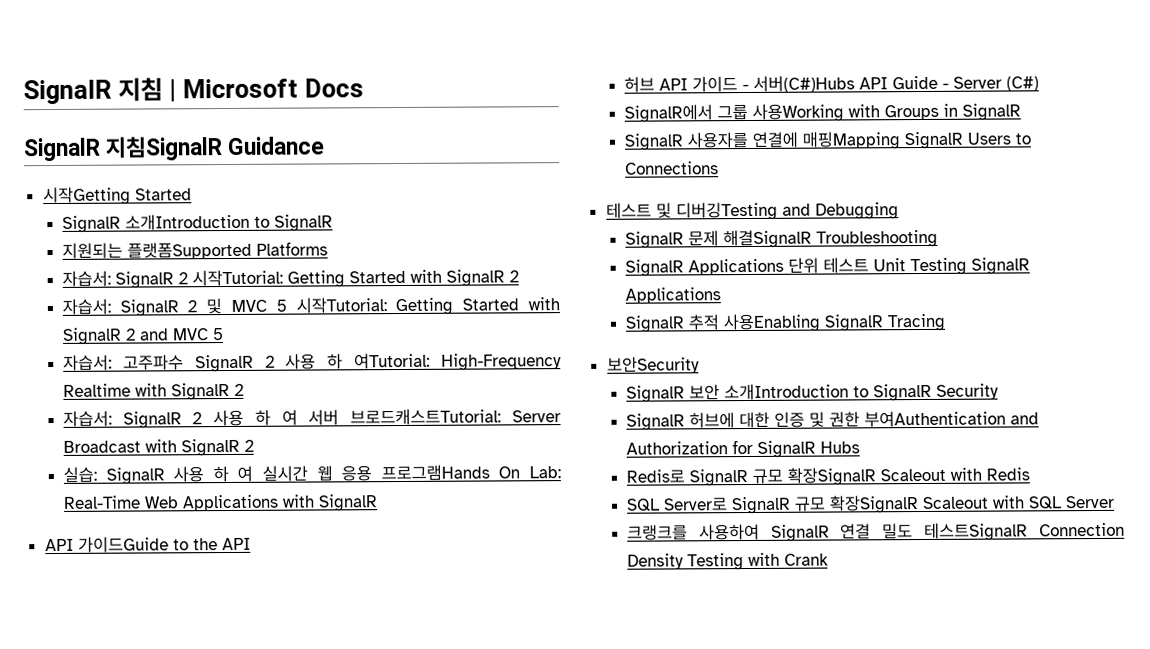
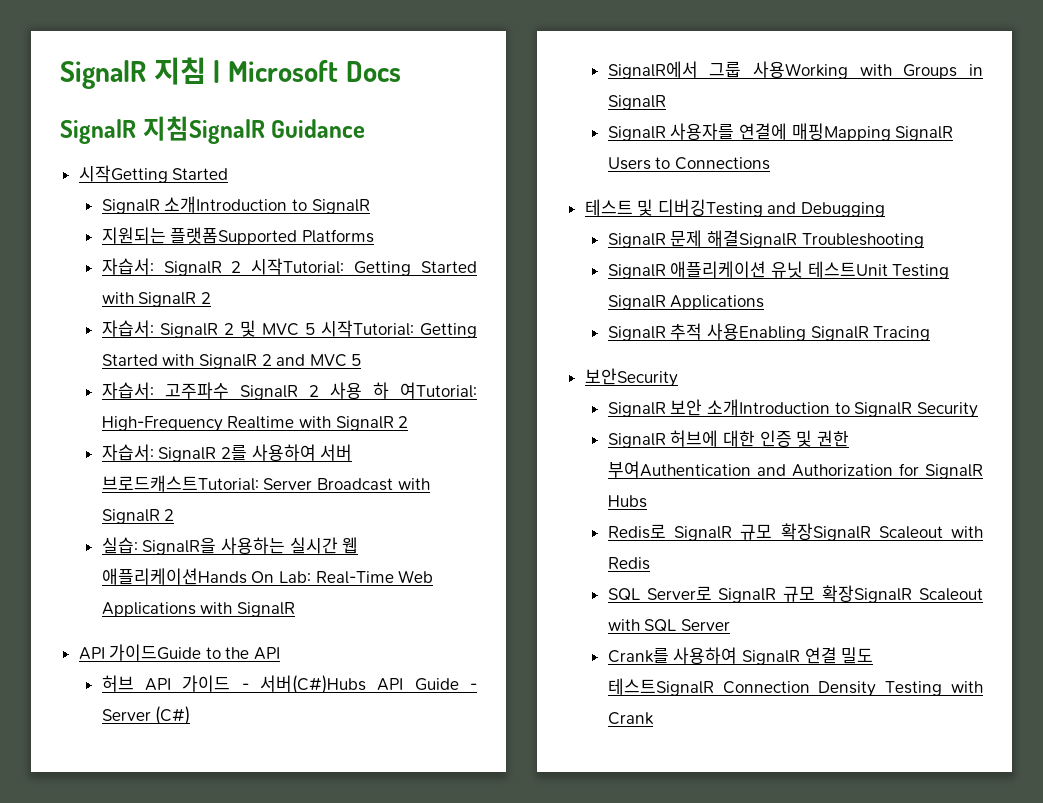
[192,409,298,427] 2 사용 하 여 -> [220,444,316,461] 2를 사용하여
[105,464,490,485] SignalR 사용 하 여 실시간 웹 응용 프로그램Hands -> [142,537,359,555] [101,568,247,585] SignalR을 사용하는 실시간 웹 애플리케이션Hands
[687,257,906,276] Applications 단위 테스트 Unit -> [670,261,888,278] 애플리케이션 유닛 테스트Unit
[626,524,688,541] 크랭크를 -> [607,648,669,664] Crank를

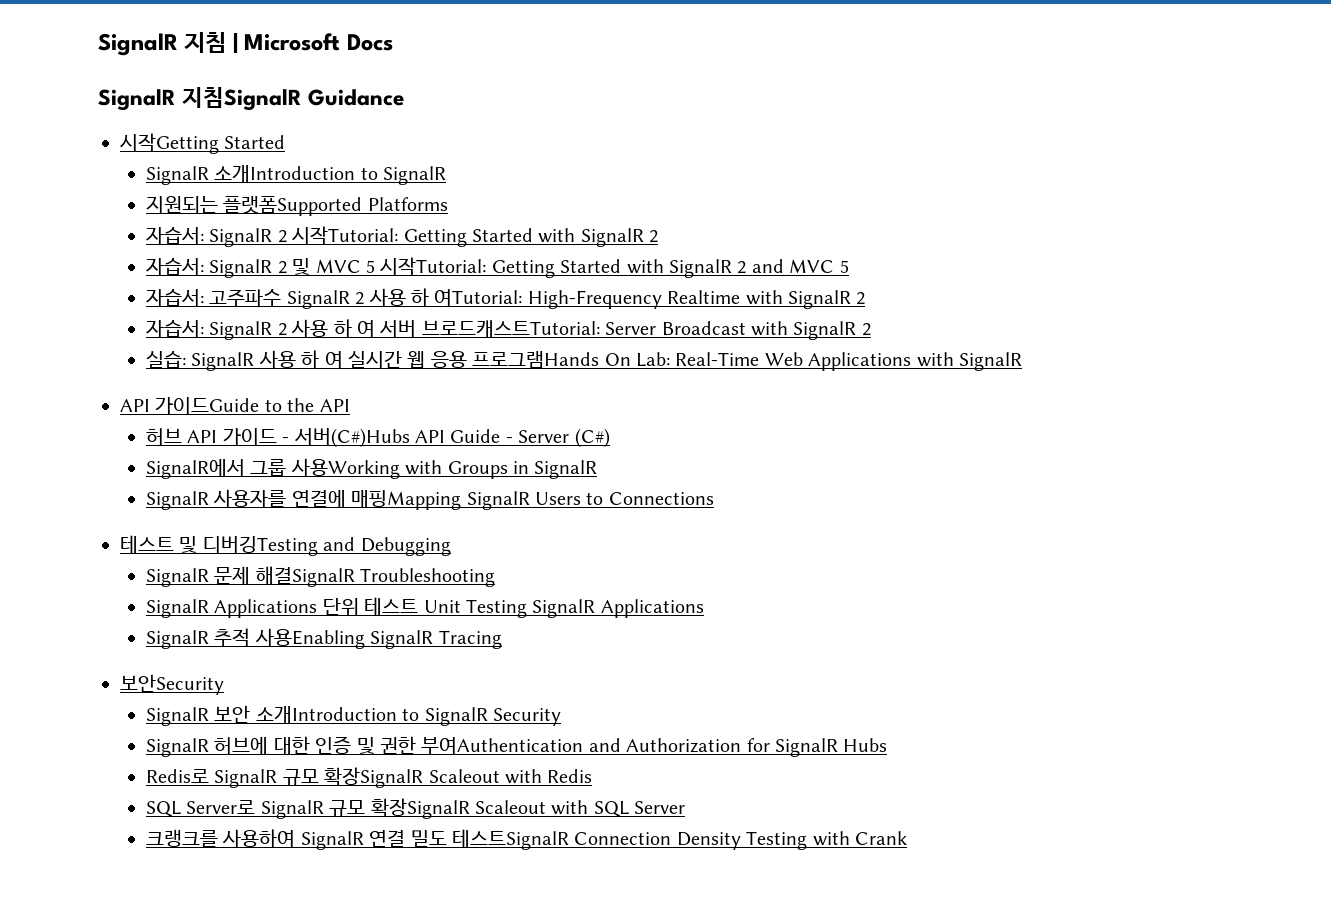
[220,444,316,461] 2를 사용하여 -> [277,319,376,338] 2 사용 하 여
[142,537,359,555] [101,568,247,585] SignalR을 사용하는 실시간 웹 애플리케이션Hands -> [191,350,600,371] SignalR 사용 하 여 실시간 웹 응용 프로그램Hands
[670,261,888,278] 애플리케이션 유닛 테스트Unit -> [214,597,461,618] Applications 단위 테스트 Unit
[607,648,669,664] Crank를 -> [146,829,219,847] 크랭크를

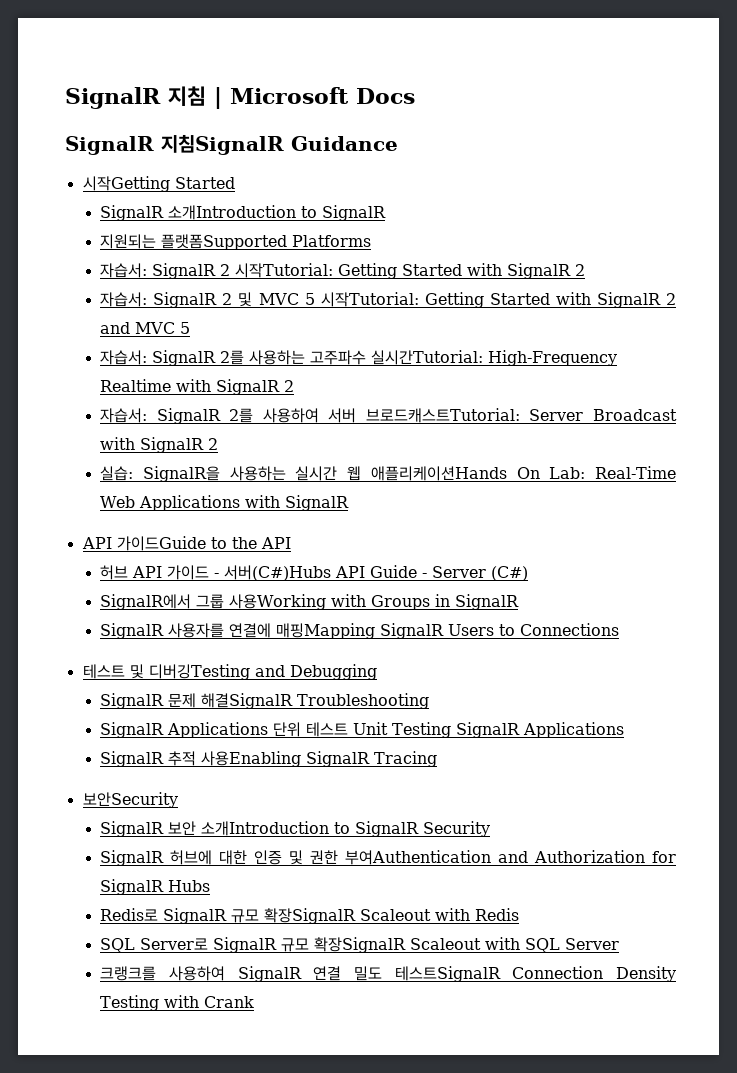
[209,288,523,309] 고주파수 SignalR 2 사용 하 여Tutorial: -> [152,350,484,366] SignalR 2를 사용하는 고주파수 실시간Tutorial:
[277,319,376,338] 2 사용 하 여 -> [229,408,319,423] 2를 사용하여
[191,350,600,371] SignalR 사용 하 여 실시간 웹 응용 프로그램Hands -> [142,466,507,482] SignalR을 사용하는 실시간 웹 애플리케이션Hands

